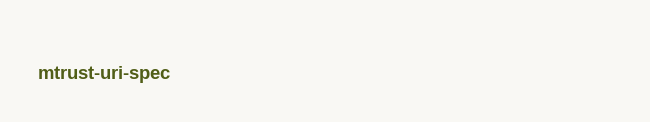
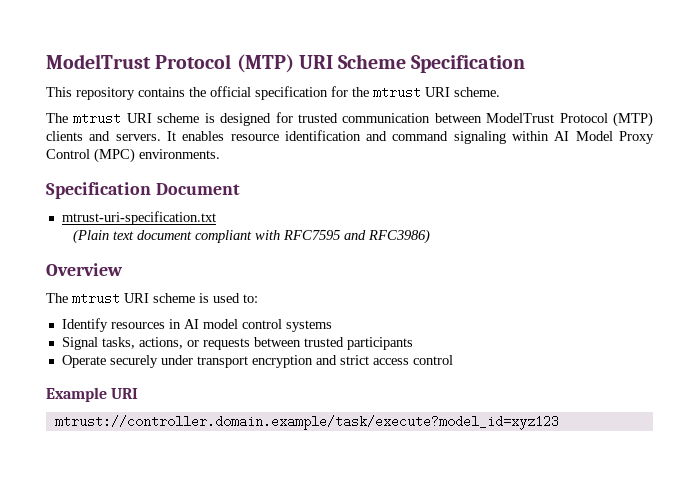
[38,66,170,83] mtrust-uri-spec -> [46,54,526,73] [46,86,500,100] [46,112,653,127] [46,130,654,144] [46,148,220,163] [46,182,240,199] [61,211,216,225] [73,229,431,244] [46,263,123,276] [46,293,258,303] [61,318,332,332] [61,337,413,350] [61,355,453,368] [46,387,139,402] [54,415,559,430] ModelTrust Protocol (MTP) URI Scheme Specification // This repository contains the official specification for the mtrust URI scheme. // The mtrust URI scheme is designed for trusted communication between ModelTrust Protocol (MTP) clients and servers. It enables resource identification and command signaling within AI Model Proxy Control (MPC) environments. // Specification Document // mtrust-uri-specification.txt // (Plain text document compliant with RFC7595 and RFC3986) // Overview // The mtrust URI scheme is used to: // Identify resources in AI model control systems // Signal tasks, actions, or requests between trusted participants // Operate securely under transport encryption and strict access control // Example URI // mtrust://controller.domain.example/task/execute?model_id=xyz123

